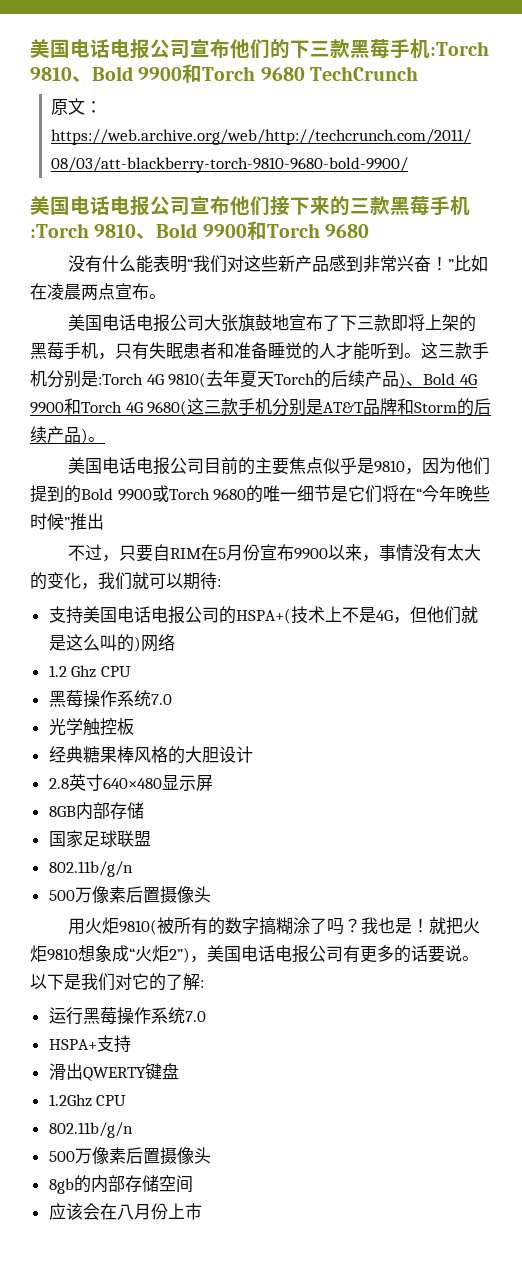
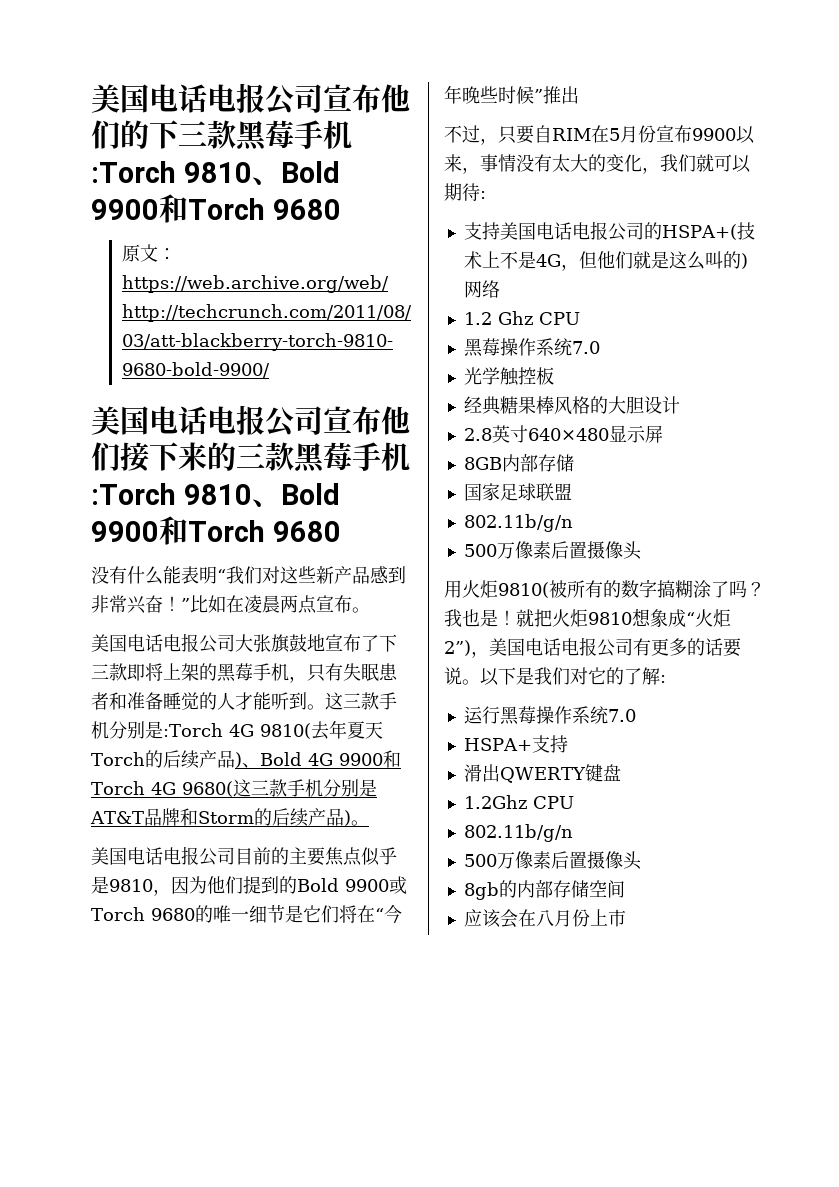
[309,66,418,81] TechCrunch -> (341, 209) none

